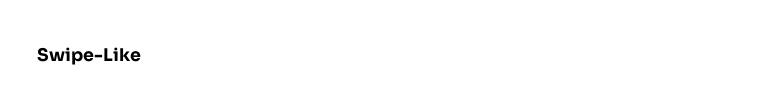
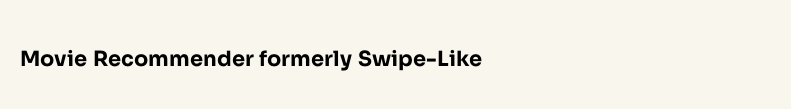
(37, 56) none -> [20,49,353,71] Movie Recommender formerly

